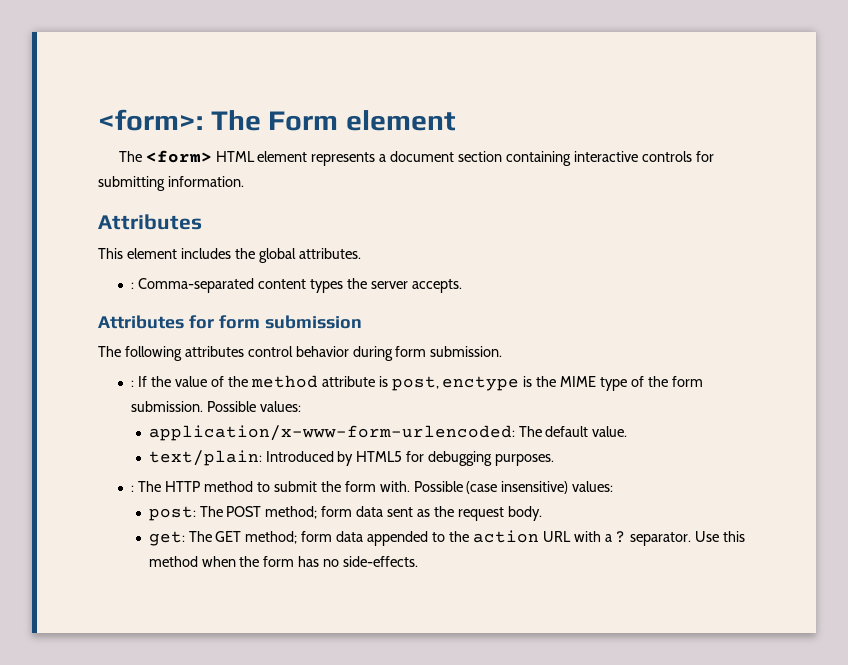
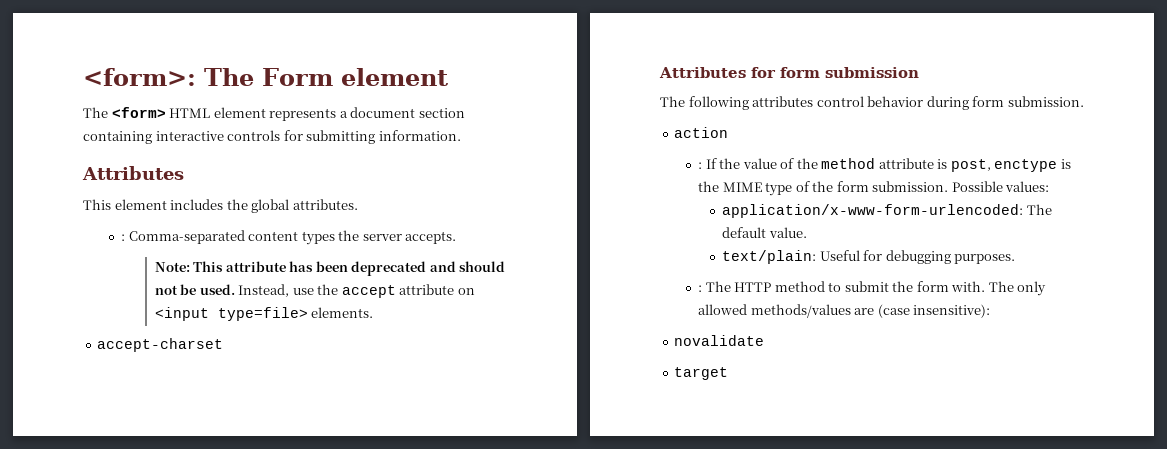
(462, 286) none -> [154,261,506,276] [154,284,475,298] [154,307,374,321] [97,338,224,352] // Note: This attribute has been deprecated and should not be used. Instead, use the accept attribute on <input type=file> elements. // accept-charset
(503, 351) none -> [674,127,729,138] // action
[265,451,403,466] Introduced by HTML5 -> [819,250,860,261] Useful
[413,481,614,494] [148,506,542,521] [148,530,746,546] [148,556,419,567] Possible (case insensitive) values: // post: The POST method; form data sent as the request body. // get: The GET method; form data appended to the action URL with a ? separator. Use this method when the form has no side-effects. -> [988,281,1047,296] [698,304,991,318] [674,335,765,346] [674,367,729,380] The only allowed methods/values are (case insensitive): // novalidate // target

